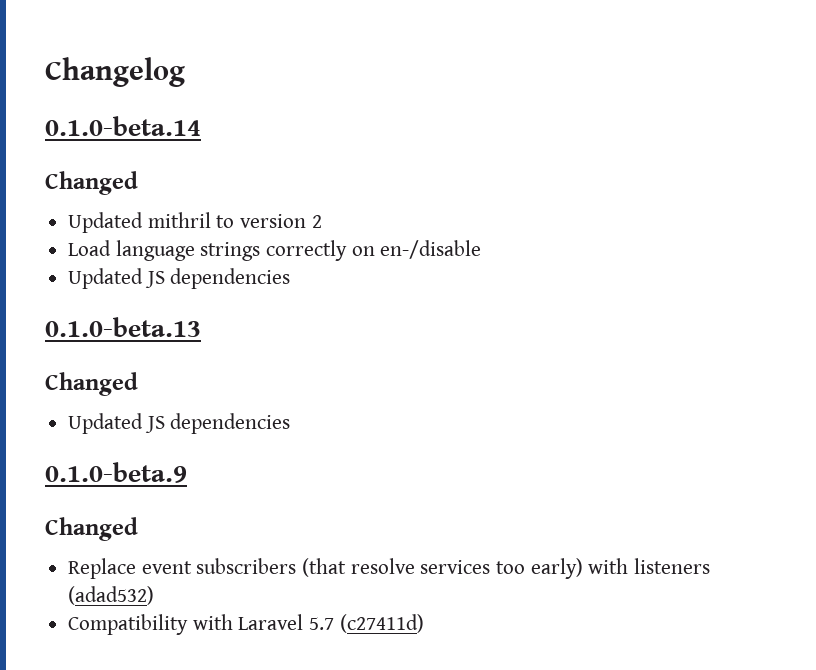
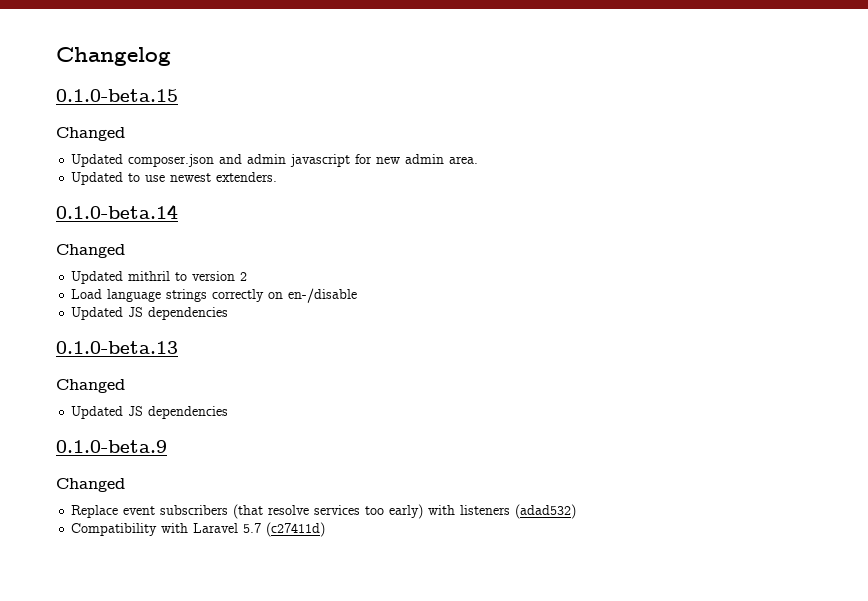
(185, 72) none -> [56,89,178,102] [56,127,125,141] [71,154,479,167] [71,172,278,185] // 0.1.0-beta.15 // Changed // Updated composer.json and admin javascript for new admin area. // Updated to use newest extenders.

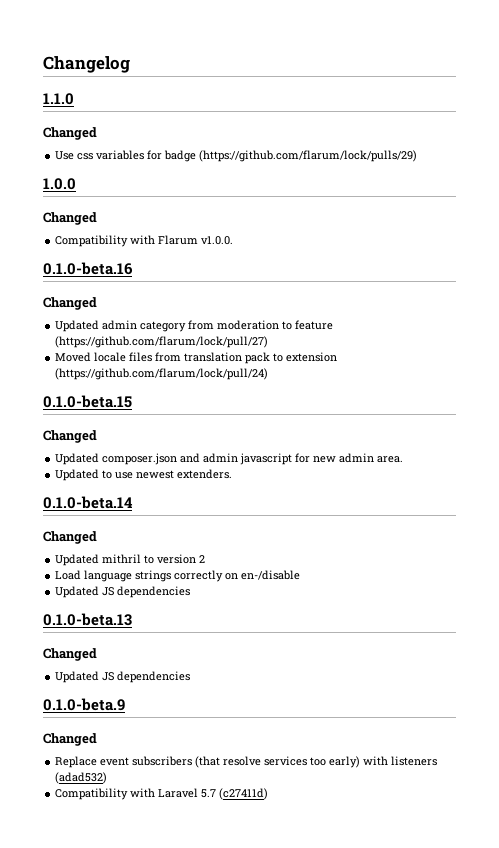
(171, 56) none -> [43,93,74,105] [43,127,97,140] [55,150,418,162] [43,178,76,190] [43,212,97,225] [55,235,234,247] [43,262,133,275] [43,297,97,310] [55,320,334,332] [55,336,269,348] [55,352,338,364] [55,368,269,380] // 1.1.0 // Changed // Use css variables for badge (https://github.com/flarum/lock/pulls/29) // 1.0.0 // Changed // Compatibility with Flarum v1.0.0. // 0.1.0-beta.16 // Changed // Updated admin category from moderation to feature (https://github.com/flarum/lock/pull/27) // Moved locale files from translation pack to extension (https://github.com/flarum/lock/pull/24)

